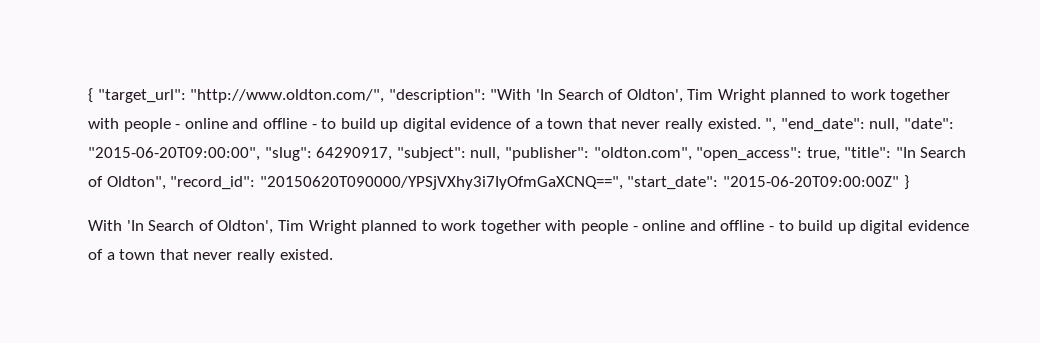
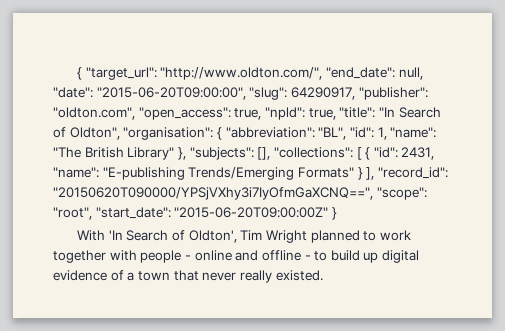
[388,89,951,103] [88,118,777,132] "description": "With 'In Search of Oldton', Tim Wright planned to work together with people - online and offline - to build up digital evidence of a town that never really existed. ", -> (323, 73) none
[396,147,501,161] "subject": null, -> (355, 93) none
(840, 154) none -> [264,107,336,120] "npld": true,
[170,176,623,190] "record_id": "20150620T090000/YPSjVXhy3i7IyOfmGaXCNQ==", -> [123,127,437,140] [53,147,435,160] [53,167,448,180] [53,187,427,200] [53,207,92,220] "organisation": { "abbreviation": "BL", "id": 1, "name": "The British Library" }, "subjects": [], "collections": [ { "id": 2431, "name": "E-publishing Trends/Emerging Formats" } ], "record_id": "20150620T090000/YPSjVXhy3i7IyOfmGaXCNQ==", "scope": "root",

